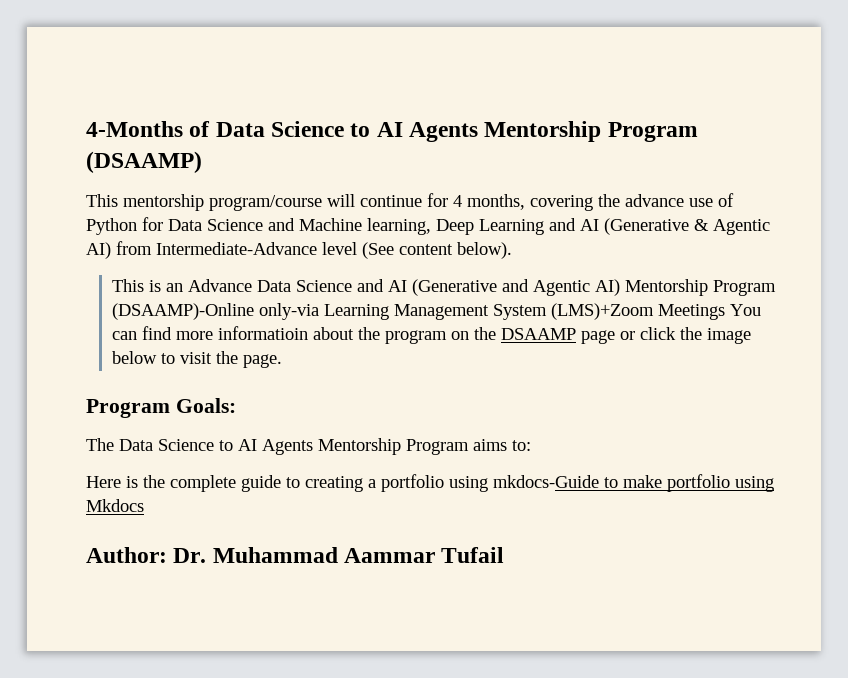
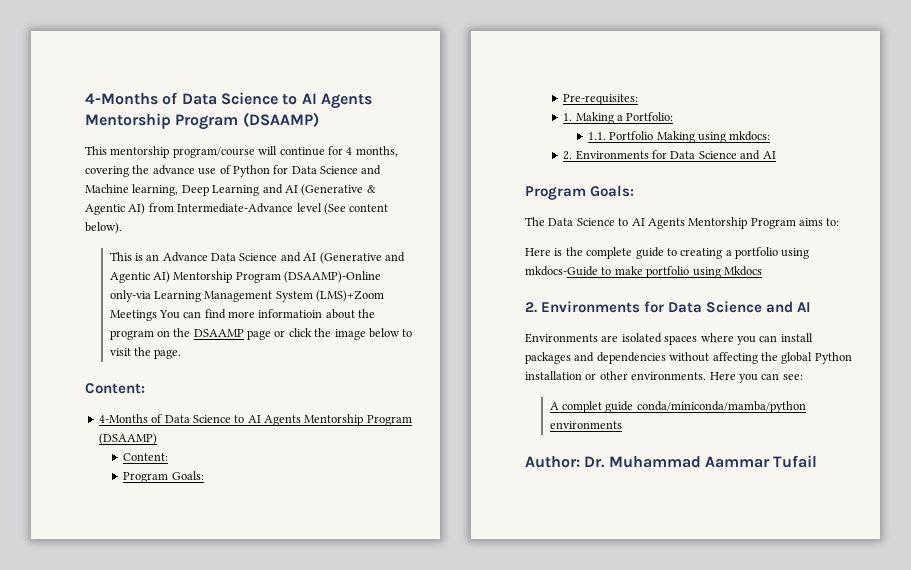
(283, 361) none -> [85,383,145,394] [98,414,412,426] [98,433,157,445] [123,453,169,461] [123,471,204,483] [563,94,639,105] [563,112,674,124] [587,131,771,143] [563,150,776,160] // Content: // 4-Months of Data Science to AI Agents Mentorship Program (DSAAMP) // Content: // Program Goals: // Pre-requisites: // 1. Making a Portfolio: // 1.1. Portfolio Making using mkdocs: // 2. Environments for Data Science and AI
(144, 505) none -> [525,301,812,313] [525,333,813,345] [525,352,852,364] [525,371,803,383] [549,401,806,413] [549,421,622,429] // 2. Environments for Data Science and AI // Environments are isolated spaces where you can install packages and dependencies without affecting the global Python installation or other environments. Here you can see: // A complet guide conda/miniconda/mamba/python environments

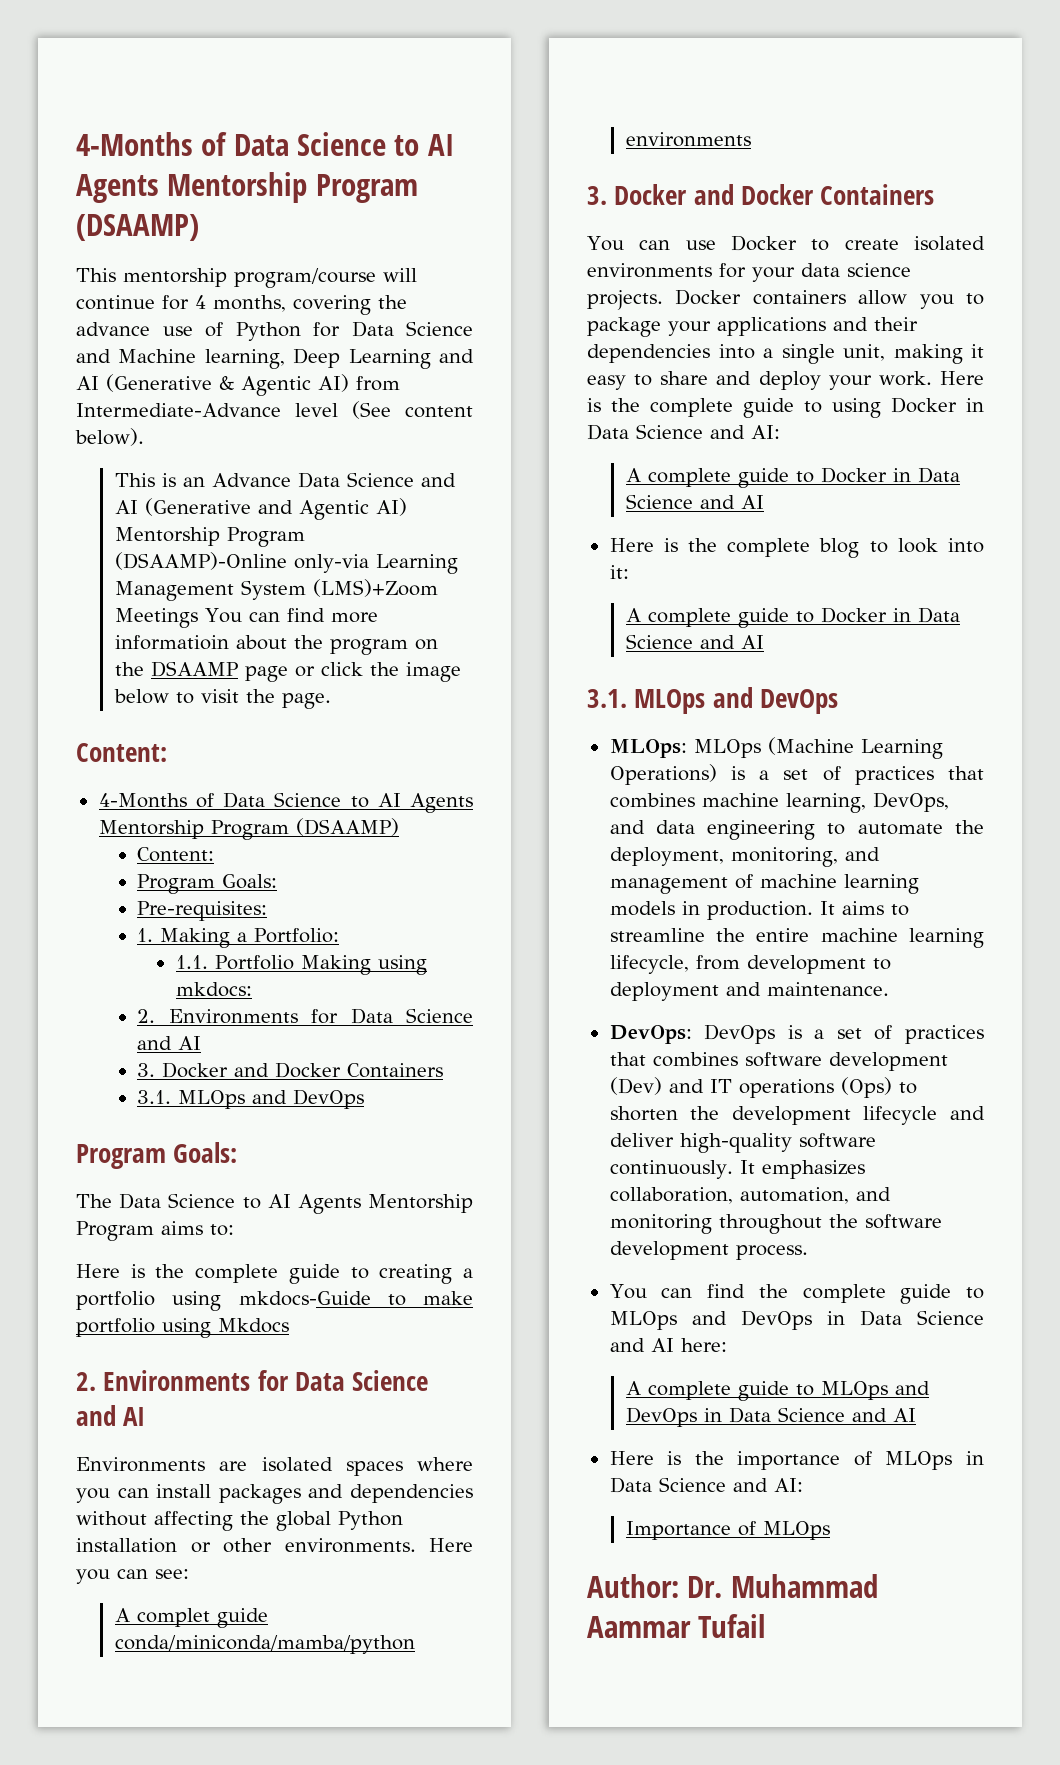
(776, 155) none -> [137,1062,444,1078] [137,1089,365,1109] // 3. Docker and Docker Containers // 3.1. MLOps and DevOps
(622, 425) none -> [587,184,935,205] [587,235,985,251] [587,263,911,282] [587,289,984,310] [587,317,918,337] [587,344,984,364] [587,371,984,390] [587,397,984,418] [587,424,780,440] [625,467,960,488] [625,494,764,509] [609,538,984,558] [609,565,629,579] [625,607,960,628] [625,634,764,649] [587,687,838,714] [609,737,943,759] [609,764,984,785] [609,792,949,813] [609,820,984,840] [609,847,880,867] [609,874,919,894] [609,901,909,920] [609,928,984,948] [609,955,891,974] [609,982,889,1001] [609,1024,984,1044] [609,1052,948,1071] [609,1077,917,1098] [609,1106,985,1125] [609,1133,876,1153] [609,1160,865,1179] [609,1187,891,1204] [609,1214,942,1234] [609,1241,808,1260] [609,1284,984,1304] [609,1310,984,1330] [609,1338,727,1352] [625,1381,930,1401] [625,1407,916,1427] [609,1451,984,1470] [609,1477,803,1493] [625,1521,830,1540] // 3. Docker and Docker Containers // You can use Docker to create isolated environments for your data science projects. Docker containers allow you to package your applications and their dependencies into a single unit, making it easy to share and deploy your work. Here is the complete guide to using Docker in Data Science and AI: // A complete guide to Docker in Data Science and AI // Here is the complete blog to look into it: // A complete guide to Docker in Data Science and AI // 3.1. MLOps and DevOps // MLOps: MLOps (Machine Learning Operations) is a set of practices that combines machine learning, DevOps, and data engineering to automate the deployment, monitoring, and management of machine learning models in production. It aims to streamline the entire machine learning lifecycle, from development to deployment and maintenance. // DevOps: DevOps is a set of practices that combines software development (Dev) and IT operations (Ops) to shorten the development lifecycle and deliver high-quality software continuously. It emphasizes collaboration, automation, and monitoring throughout the software development process. // You can find the complete guide to MLOps and DevOps in Data Science and AI here: // A complete guide to MLOps and DevOps in Data Science and AI // Here is the importance of MLOps in Data Science and AI: // Importance of MLOps

